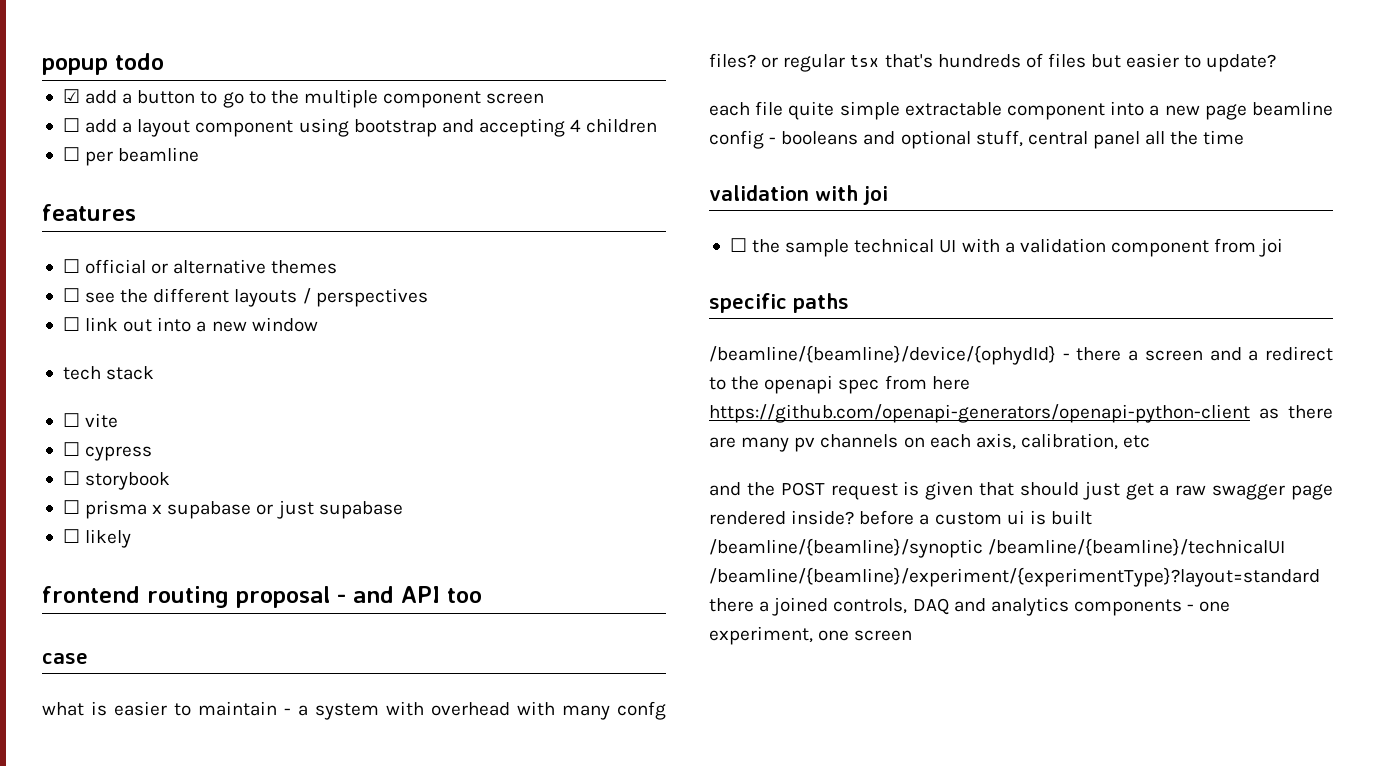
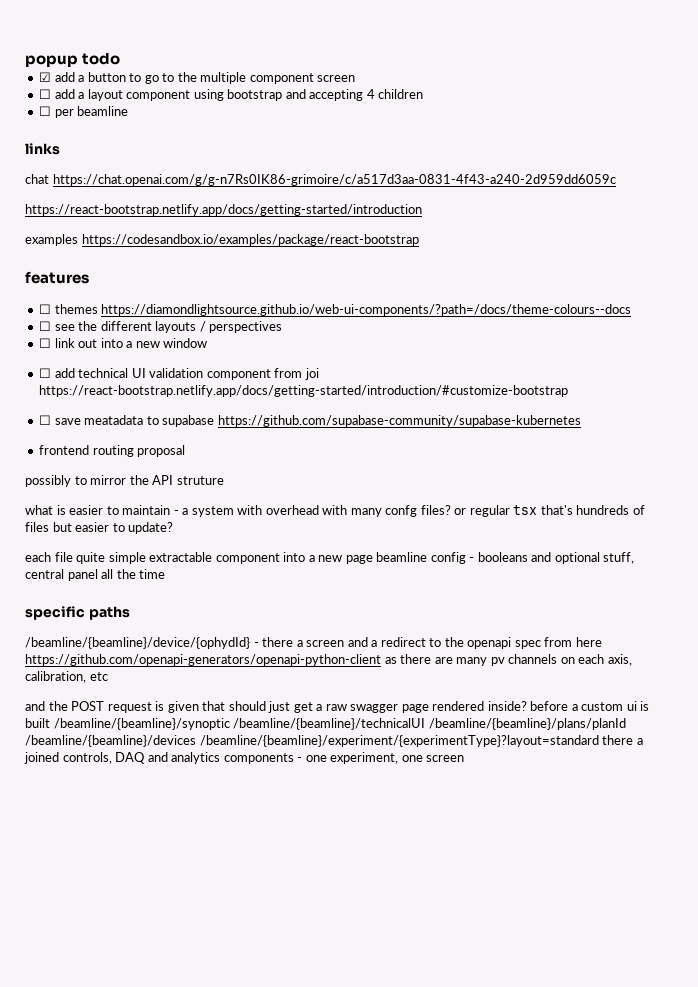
(200, 154) none -> [25,143,60,155] [25,174,616,186] [25,204,422,216] [25,234,419,246] // links // chat https://chat.openai.com/g/g-n7Rs0IK86-grimoire/c/a517d3aa-0831-4f43-a240-2d959dd6059c // https://react-bootstrap.netlify.app/docs/getting-started/introduction // examples https://codesandbox.io/examples/package/react-bootstrap
[85,259,267,274] official or alternative -> (52, 309) none
(338, 267) none -> [101,304,632,316] https://diamondlightsource.github.io/web-ui-components/?path=/docs/theme-colours--docs
[62,366,155,380] [62,413,119,428] [62,442,153,461] [62,471,171,490] [62,500,403,519] [62,529,132,548] [42,586,482,608] [42,653,88,664] tech stack // ☐ vite // ☐ cypress // ☐ storybook // ☐ prisma x supabase or just supabase // ☐ likely // frontend routing proposal - and API too // case -> [39,368,319,380] [39,385,569,397] [39,415,581,427] [39,445,186,457] [25,475,224,487] ☐ add technical UI validation component from joi https://react-bootstrap.netlify.app/docs/getting-started/introduction/#customize-bootstrap // ☐ save meatadata to supabase https://github.com/supabase-community/supabase-kubernetes // frontend routing proposal // possibly to mirror the API struture
[709,185,888,205] [729,238,1284,257] // validation with joi // ☐ the sample technical UI with a validation component from joi -> (166, 574) none
(1286, 547) none -> [428,718,626,730] [25,735,196,747] /beamline/{beamline}/plans/planId /beamline/{beamline}/devices

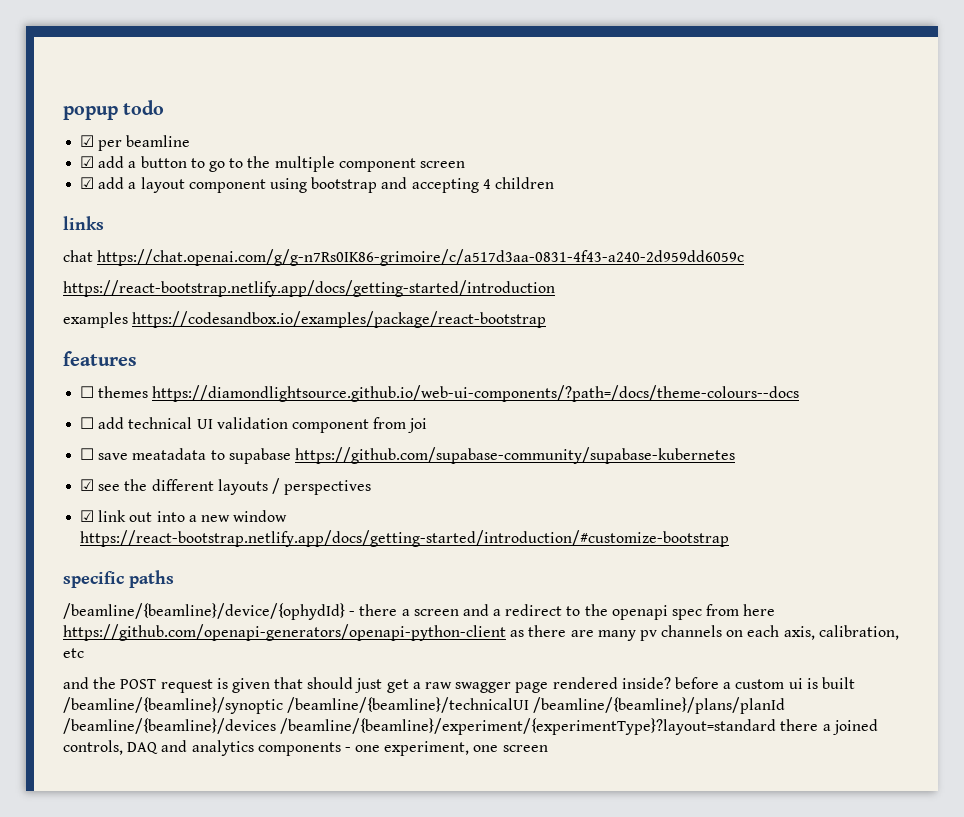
(121, 59) none -> [80,135,191,151] // ☑ per beamline
[39,89,52,99] ☐ -> [80,177,95,189] ☑
[39,106,129,118] // ☐ per beamline -> (554, 183) none
[39,321,283,333] [39,338,208,348] // ☐ see the different layouts / perspectives // ☐ link out into a new window -> (800, 393) none
[39,385,569,397] https://react-bootstrap.netlify.app/docs/getting-started/introduction/#customize-bootstrap -> (428, 425) none
[39,445,186,457] [25,475,224,487] [25,505,645,517] [25,522,174,534] [25,552,635,564] [25,569,166,581] frontend routing proposal // possibly to mirror the API struture // what is easier to maintain - a system with overhead with many confg files? or regular tsx that's hundreds of files but easier to update? // each file quite simple extractable component into a new page beamline config - booleans and optional stuff, central panel all the time -> [80,478,372,495] [80,510,288,522] [80,530,730,547] ☑ see the different layouts / perspectives // ☑ link out into a new window https://react-bootstrap.netlify.app/docs/getting-started/introduction/#customize-bootstrap

